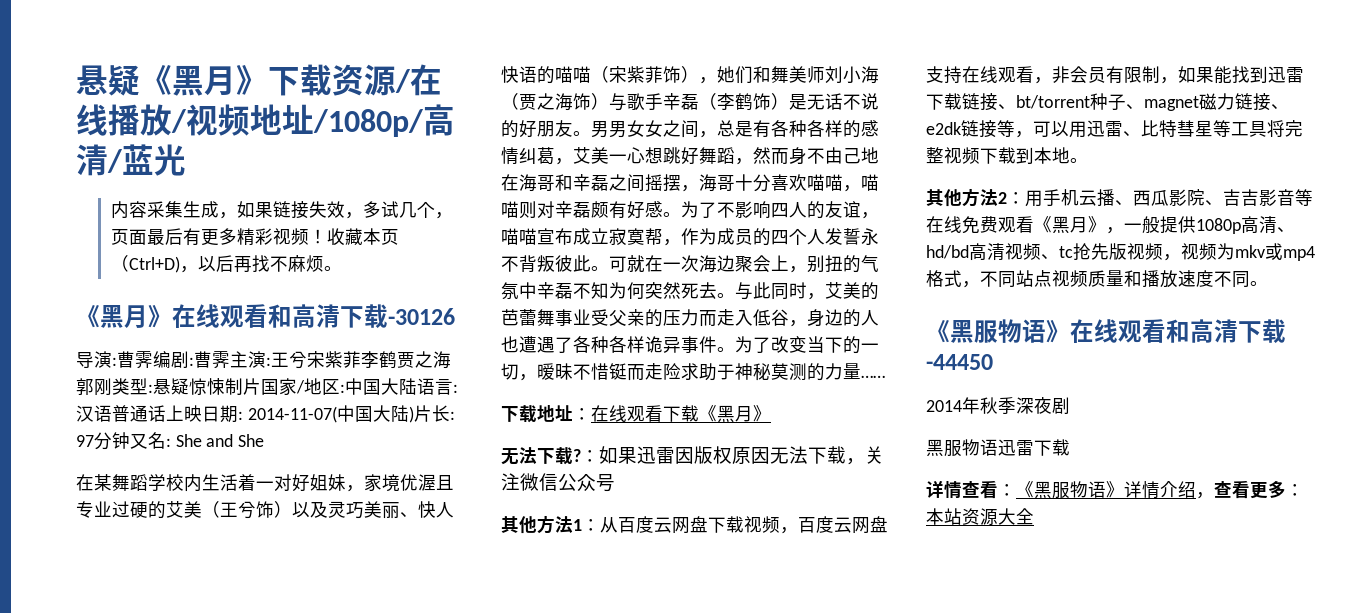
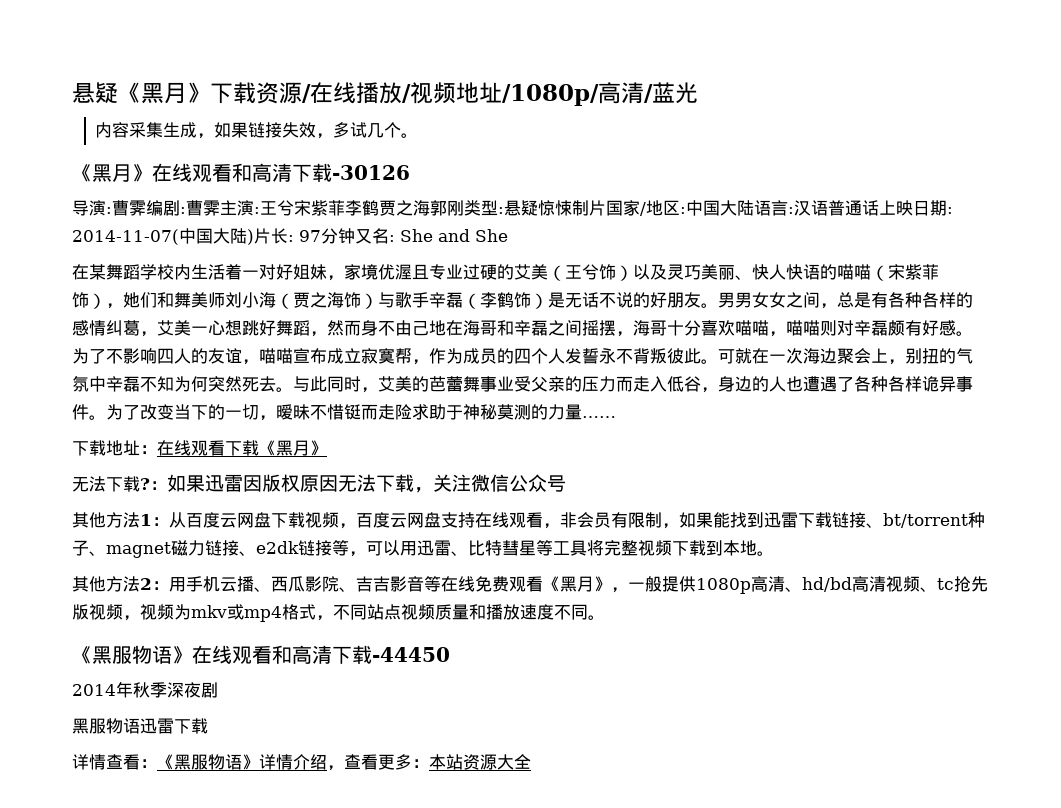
[434,212,453,219] [110,228,399,246] [110,255,324,273] ，页面最后有更多精彩视频！收藏本页（Ctrl+D)，以后再找不麻烦 -> (402, 130) none

